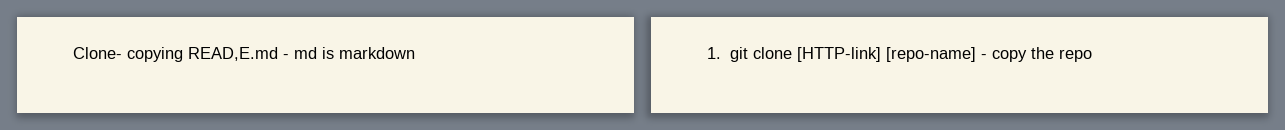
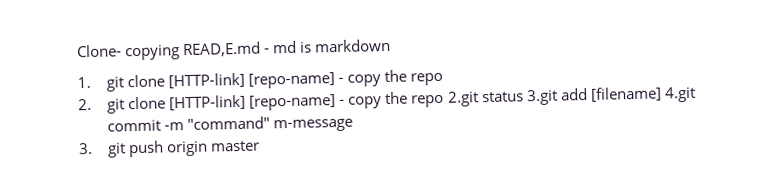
(1092, 55) none -> [78,86,696,114] [107,116,354,133] [78,140,261,158] // 2. git clone [HTTP-link] [repo-name] - copy the repo 2.git status 3.git add [filename] 4.git commit -m "command" m-message // 3. git push origin master

